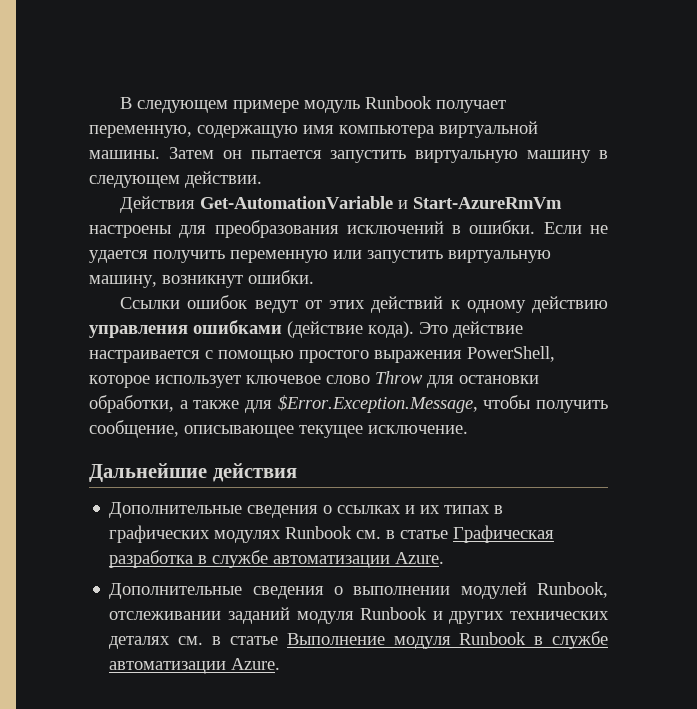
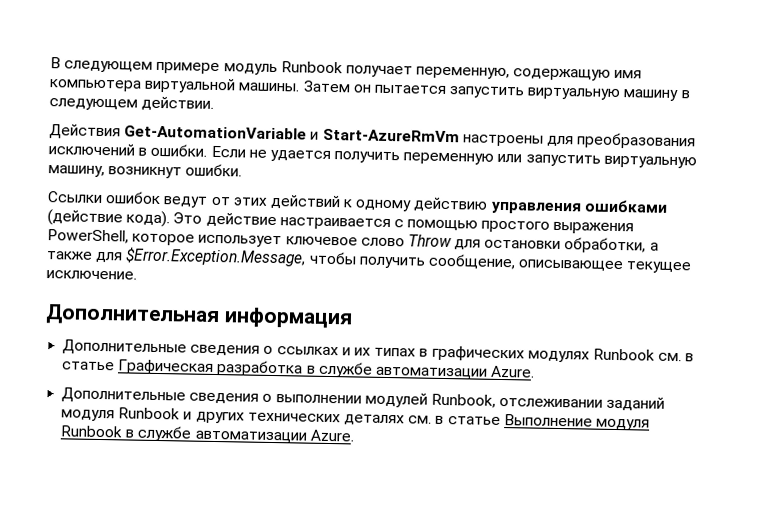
[89,463,297,482] Дальнейшие действия -> [45,304,353,329] Дополнительная информация

